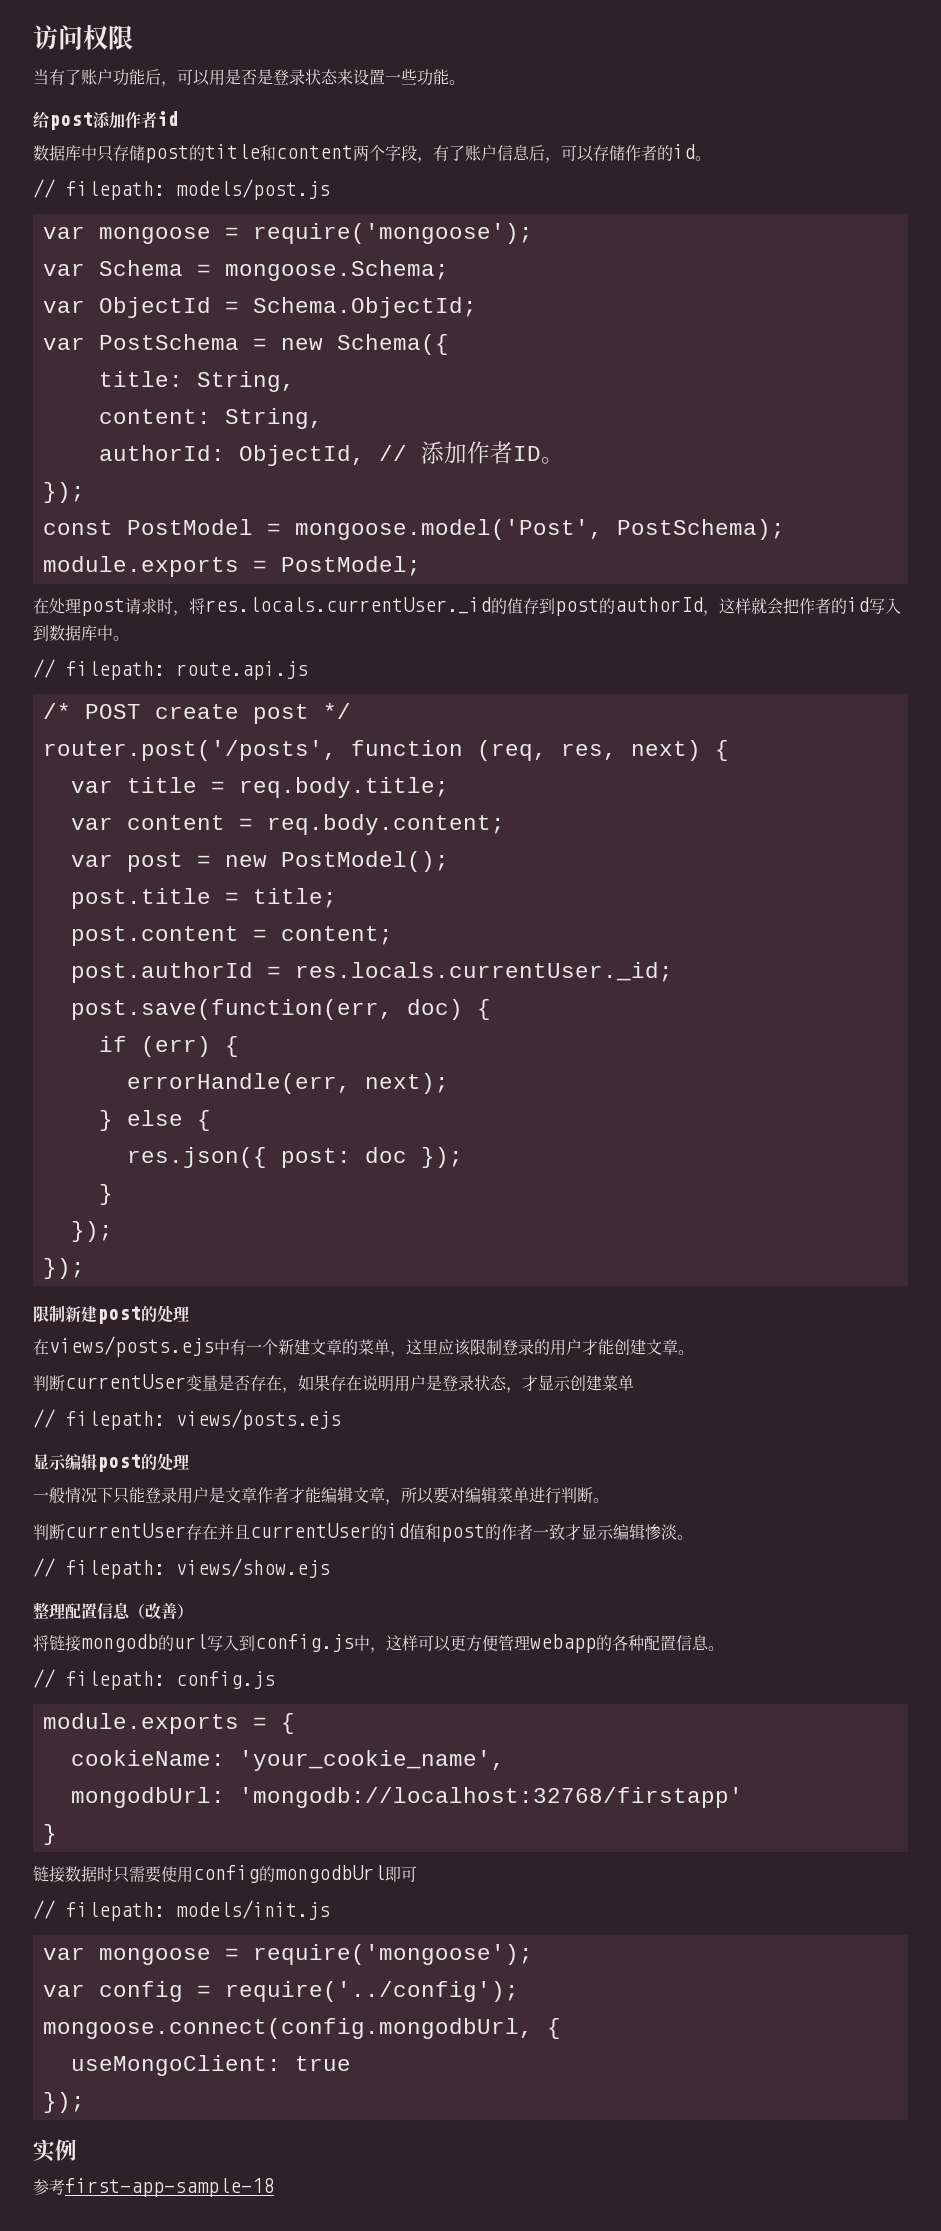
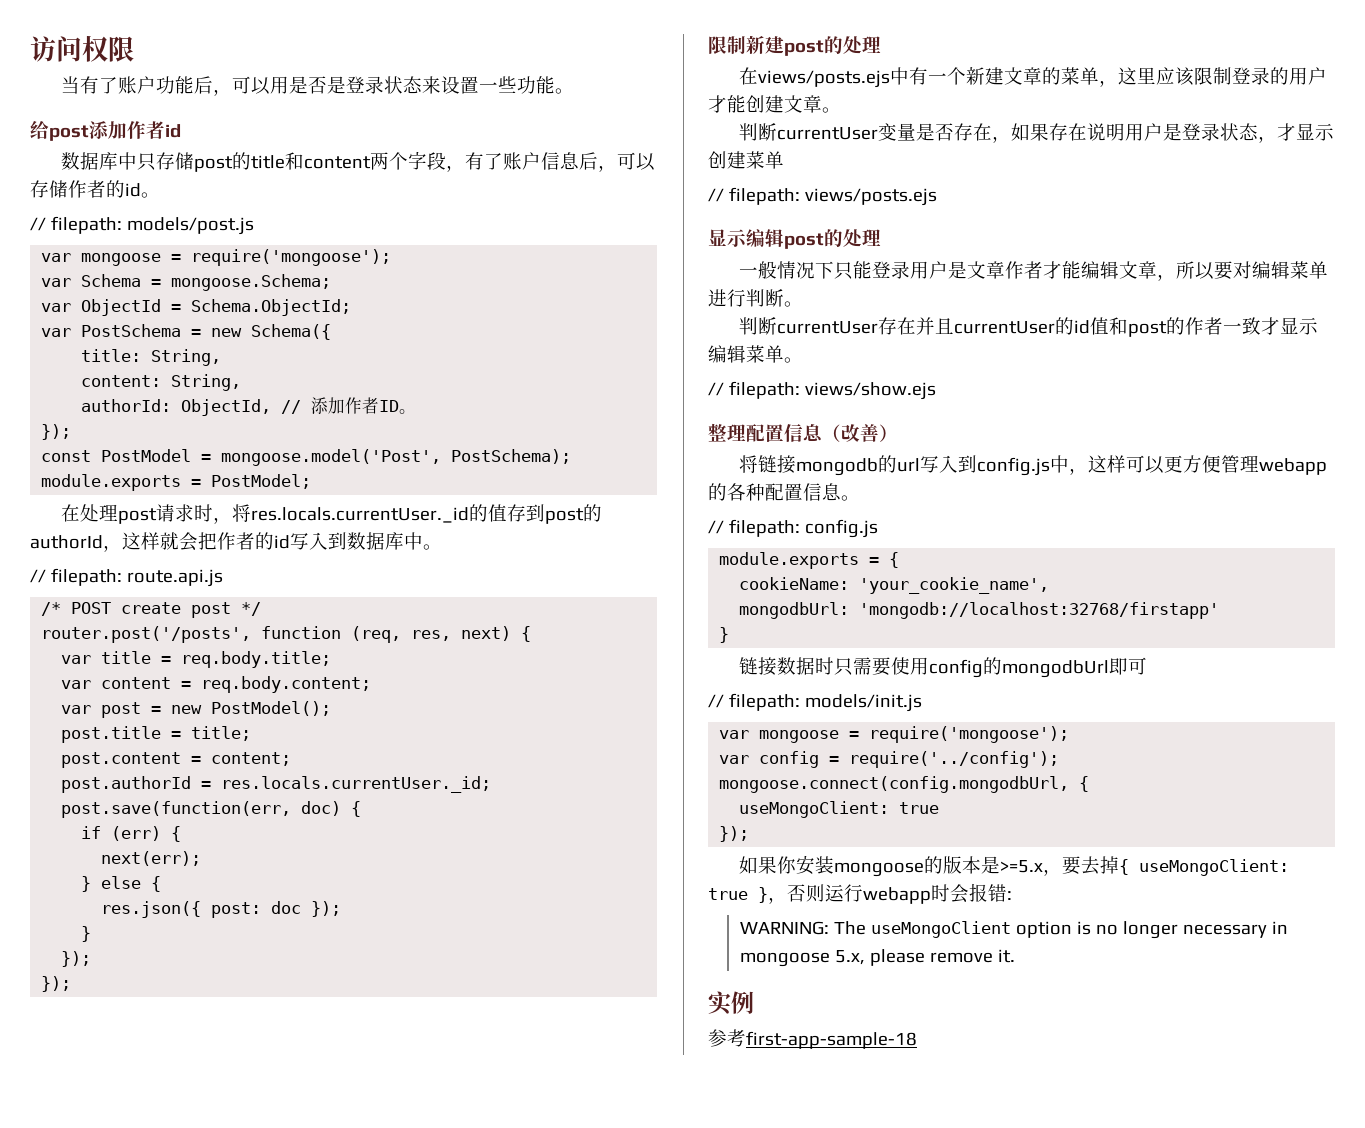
[126,1073,449,1094] errorHandle(err, next); -> [101,851,202,866] next(err);
[645,1524,677,1540] 惨淡 -> [746,345,784,363] 菜单
(85, 2102) none -> [738,855,1289,877] [708,883,1012,904] [739,921,1288,939] [739,949,1015,967] // 如果你安装mongoose的版本是>=5.x，要去掉{ useMongoClient: true }，否则运行webapp时会报错: // WARNING: The useMongoClient option is no longer necessary in mongoose 5.x, please remove it.

